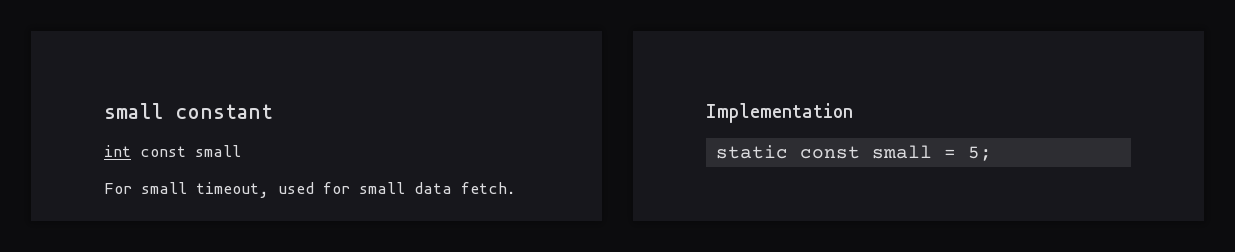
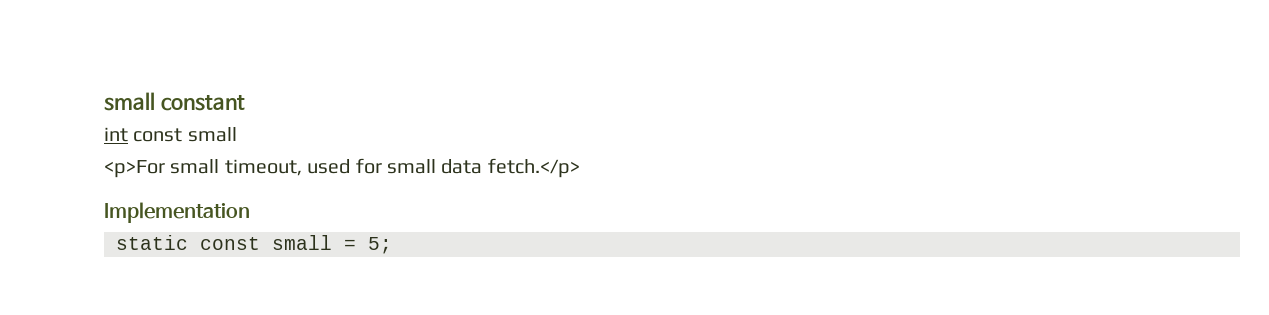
[104,183,132,194] For -> [104,160,165,178] <p>For
[461,182,516,194] fetch. -> [487,158,580,178] fetch.</p>

